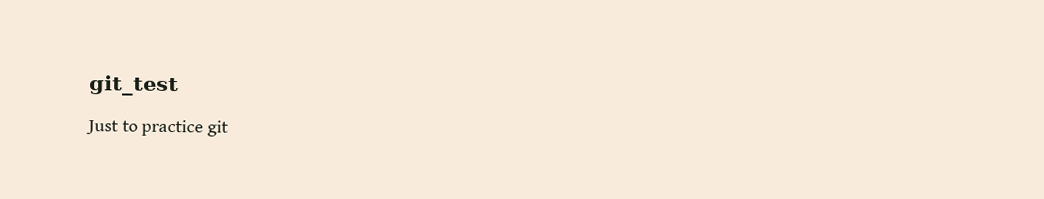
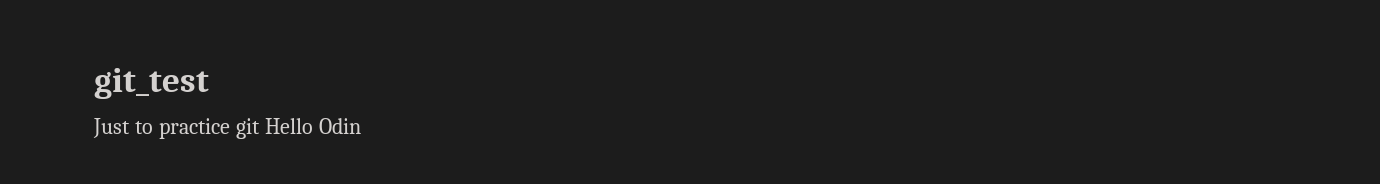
(230, 128) none -> [264,118,361,134] Hello Odin

